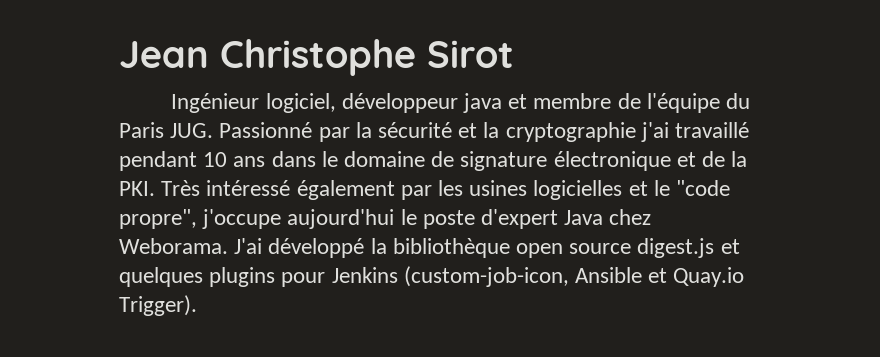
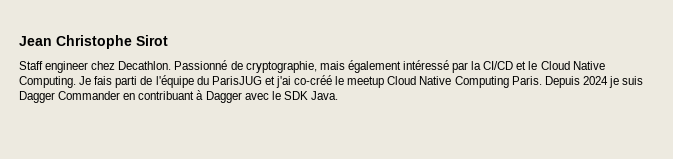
[171,93,751,113] [119,122,750,142] [119,151,748,171] [119,180,731,200] [119,209,652,229] [119,238,740,258] [119,266,745,287] [119,295,197,316] Ingénieur logiciel, développeur java et membre de l'équipe du Paris JUG. Passionné par la sécurité et la cryptographie j'ai travaillé pendant 10 ans dans le domaine de signature électronique et de la PKI. Très intéressé également par les usines logicielles et le "code propre", j'occupe aujourd'hui le poste d'expert Java chez Weborama. J'ai développé la bibliothèque open source digest.js et quelques plugins pour Jenkins (custom-job-icon, Ansible et Quay.io Trigger). -> [19,60,605,73] [19,75,644,88] [19,90,338,103] Staff engineer chez Decathlon. Passionné de cryptographie, mais également intéressé par la CI/CD et le Cloud Native Computing. Je fais parti de l'équipe du ParisJUG et j'ai co-créé le meetup Cloud Native Computing Paris. Depuis 2024 je suis Dagger Commander en contribuant à Dagger avec le SDK Java.

